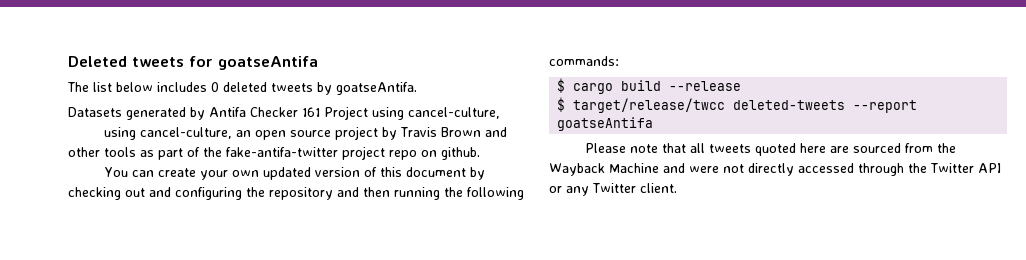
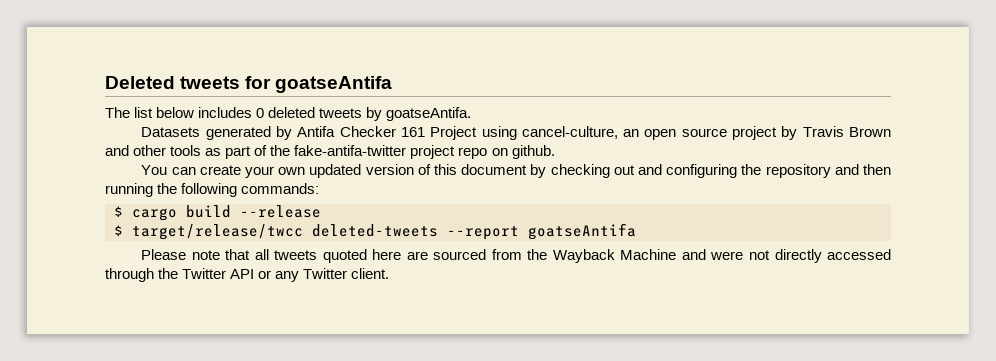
[104,127,233,140] // using cancel-culture, -> (618, 132) none

